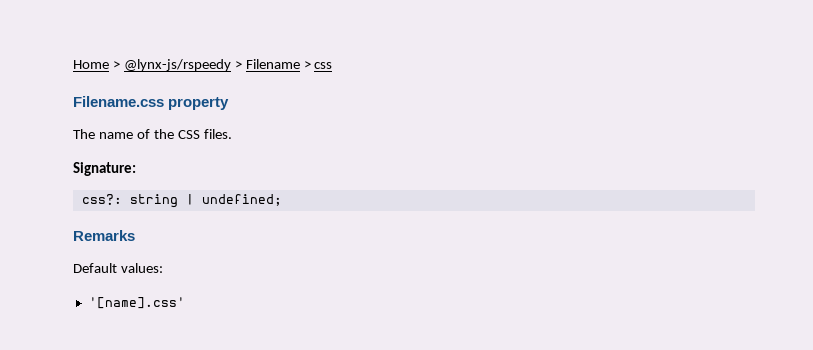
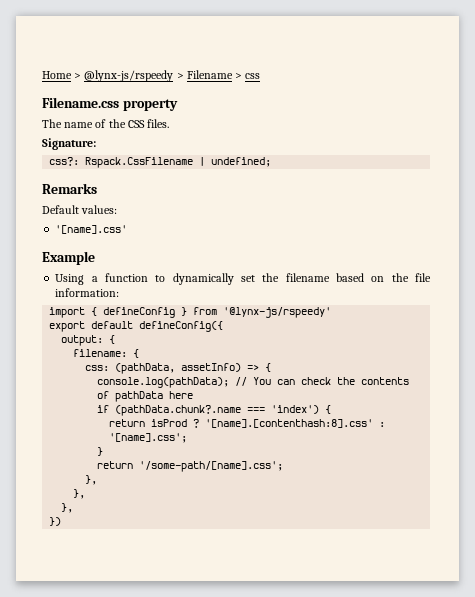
[129,194,178,208] string -> [85,157,194,168] Rspack.CssFilename
(185, 303) none -> [42,251,95,265] [55,273,432,285] [55,288,120,297] [49,307,332,318] [49,321,224,332] [61,335,116,346] [73,349,140,358] [85,363,272,374] [97,377,410,388] [97,391,194,402] [97,405,332,416] [109,419,386,428] [109,433,188,443] [97,447,104,456] [97,461,284,472] [85,475,98,485] [73,489,86,499] [61,503,74,513] [49,517,62,526] // Example // Using a function to dynamically set the filename based on the file information: // import { defineConfig } from '@lynx-js/rspeedy' // export default defineConfig({ // output: { // filename: { // css: (pathData, assetInfo) => { // console.log(pathData); // You can check the contents of pathData here // if (pathData.chunk?.name === 'index') { // return isProd ? '[name].[contenthash:8].css' : '[name].css'; // } // return '/some-path/[name].css'; // }, // }, // }, // })

